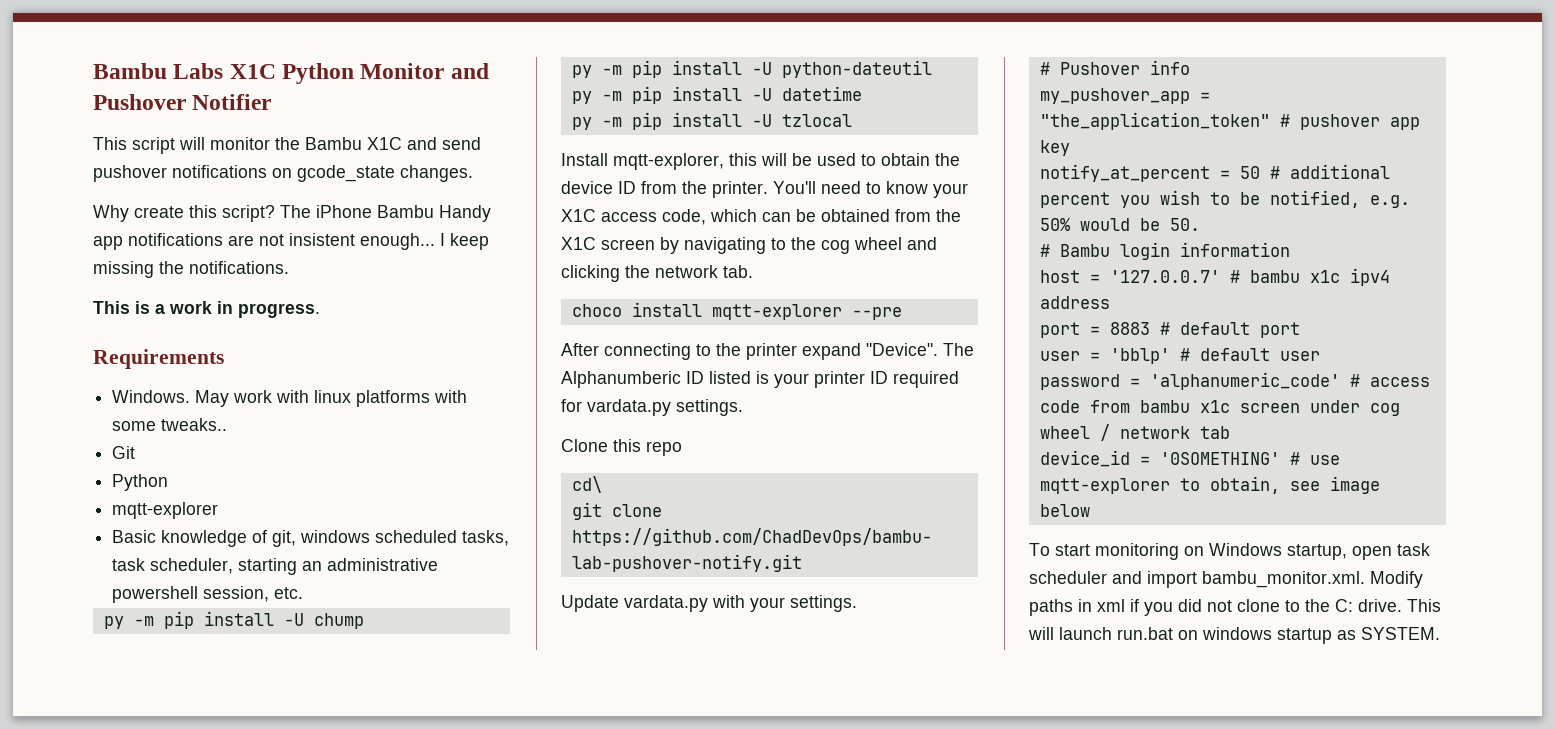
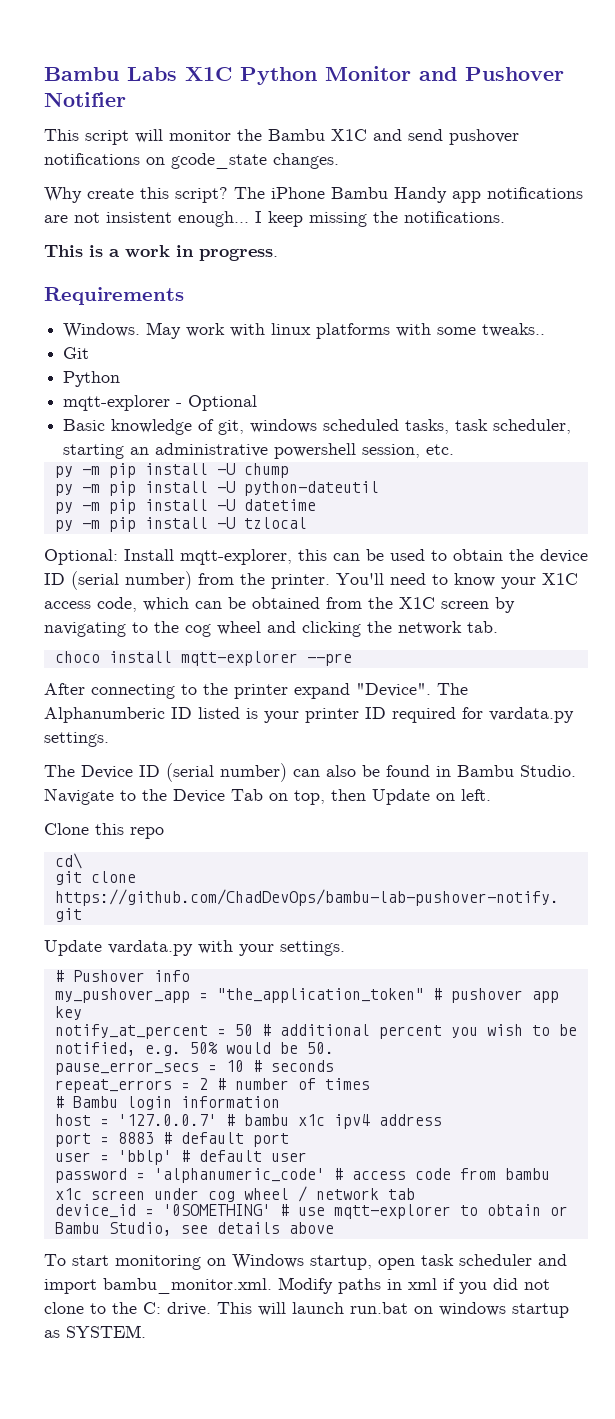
(219, 510) none -> [176,395,258,411] - Optional
(852, 120) none -> [44,549,118,565] Optional:
[761,153,787,166] will -> [333,553,360,561] can
(636, 187) none -> [71,571,192,590] (serial number)
(743, 407) none -> [44,763,576,782] [44,788,491,805] // The Device ID (serial number) can also be found in Bambu Studio. Navigate to the Device Tab on top, then Update on left.
(1200, 224) none -> [54,1060,334,1075] [54,1078,370,1093] // pause_error_secs = 10 # seconds // repeat_errors = 2 # number of times
[1209,476,1380,494] [1039,504,1090,517] obtain, see image below -> [486,1204,568,1216] [54,1222,334,1236] obtain or Bambu Studio, see details above

